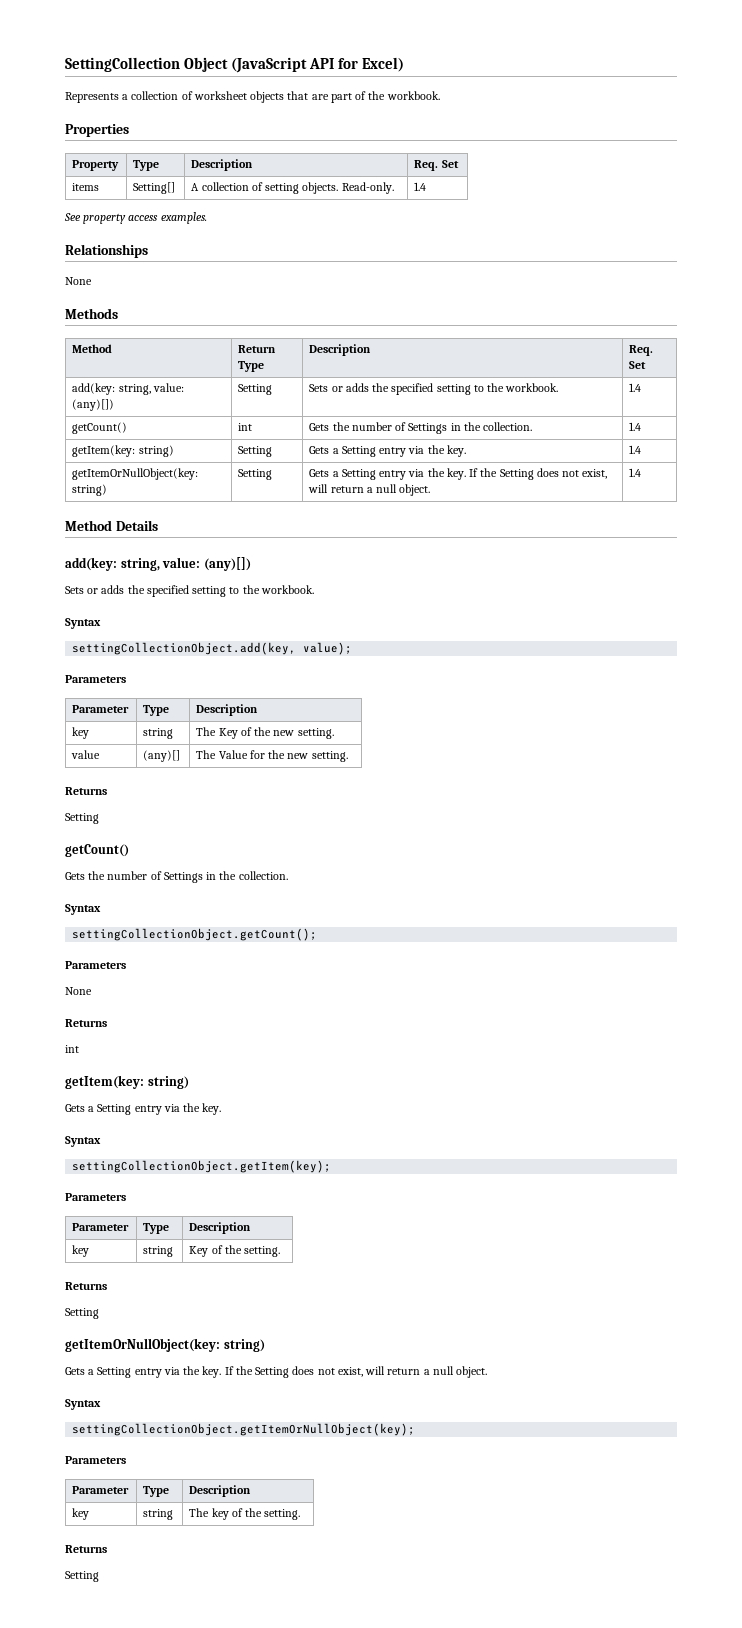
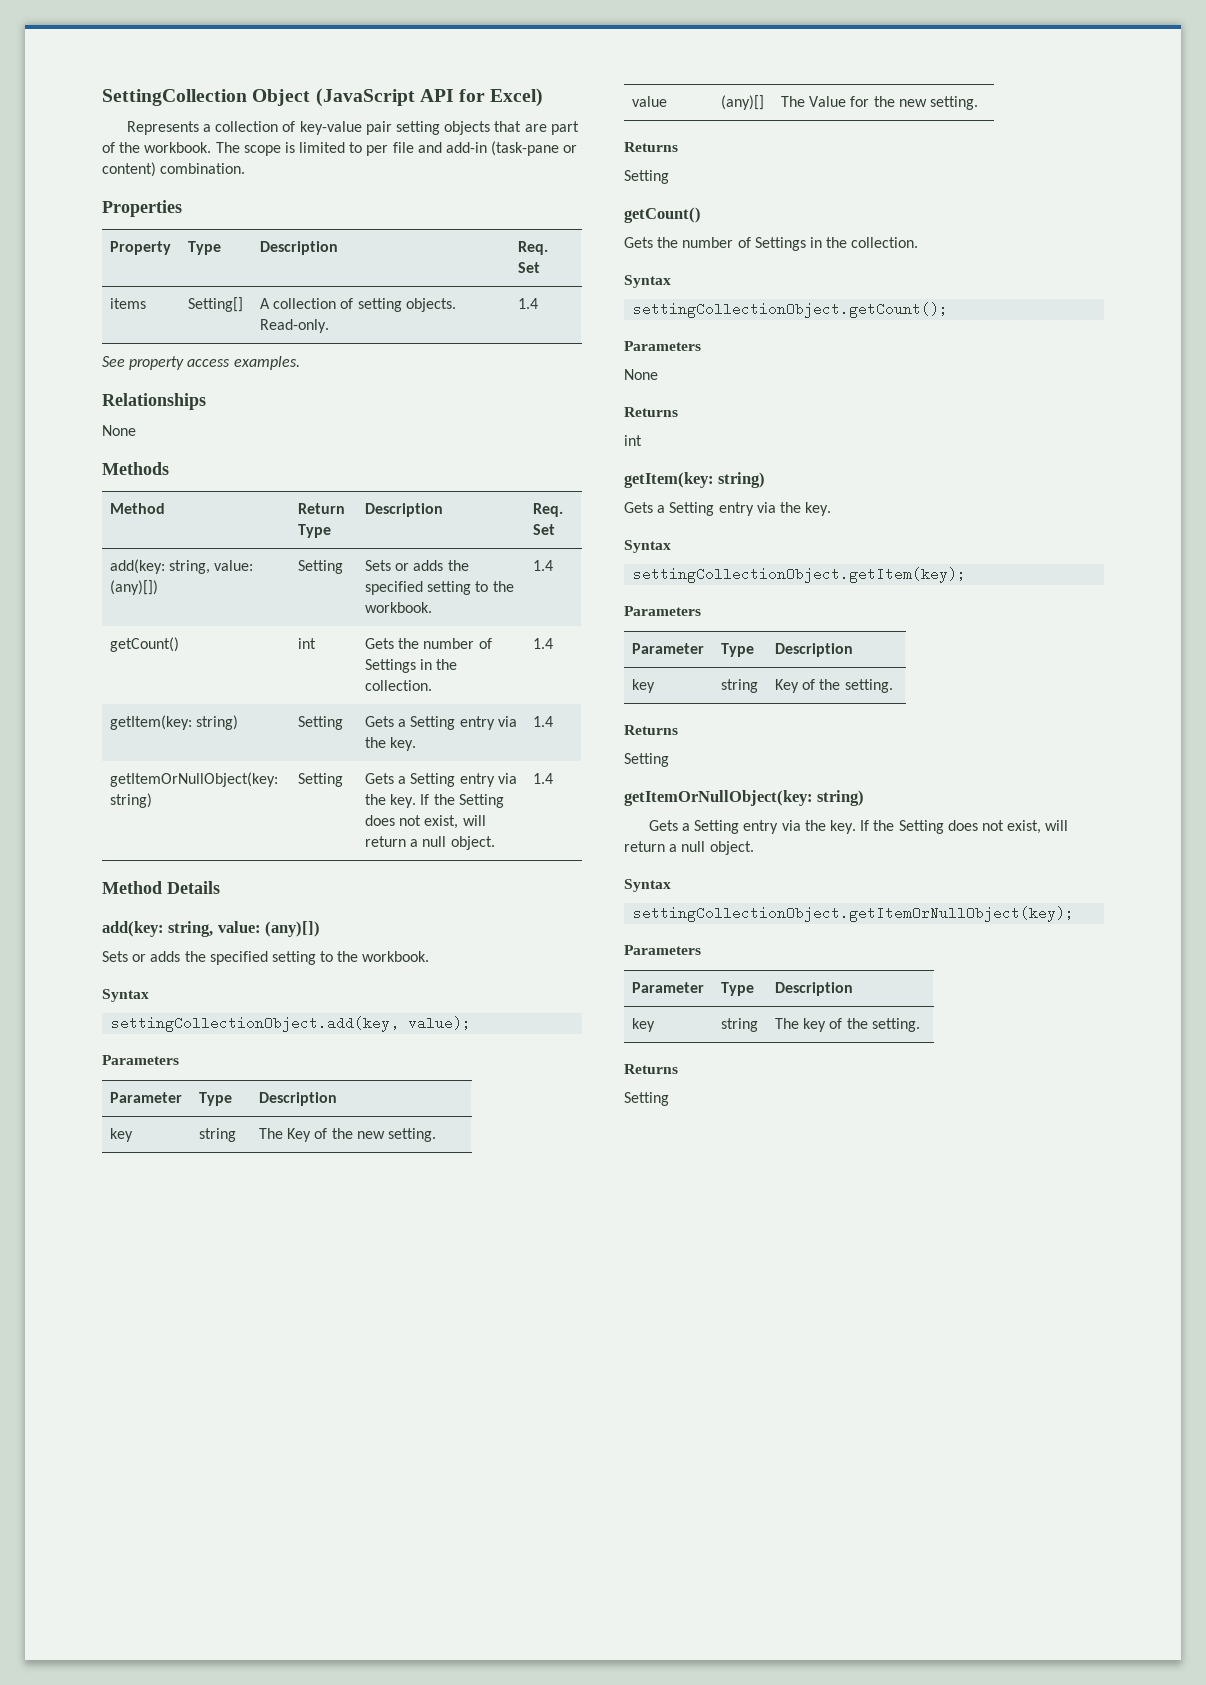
[193,91,247,100] worksheet -> [299,121,441,135] key-value pair setting
(440, 95) none -> [215,141,578,156] [102,162,246,177] The scope is limited to per file and add-in (task-pane or content) combination.

